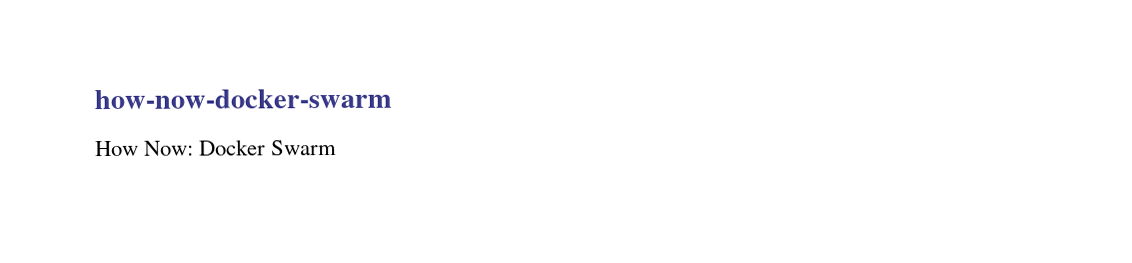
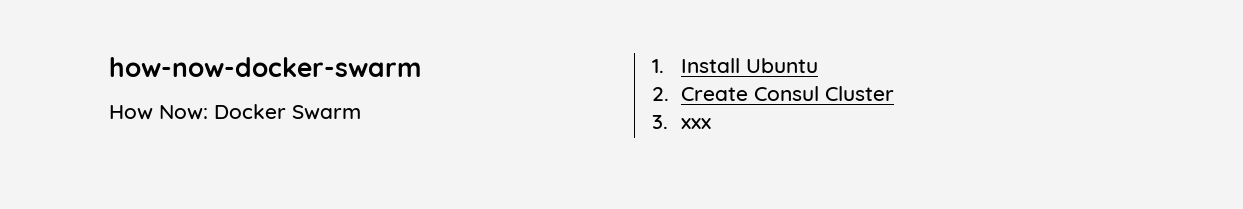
(338, 147) none -> [652,58,819,73] [652,86,895,101] [652,115,712,129] // 1. Install Ubuntu // 2. Create Consul Cluster // 3. xxx

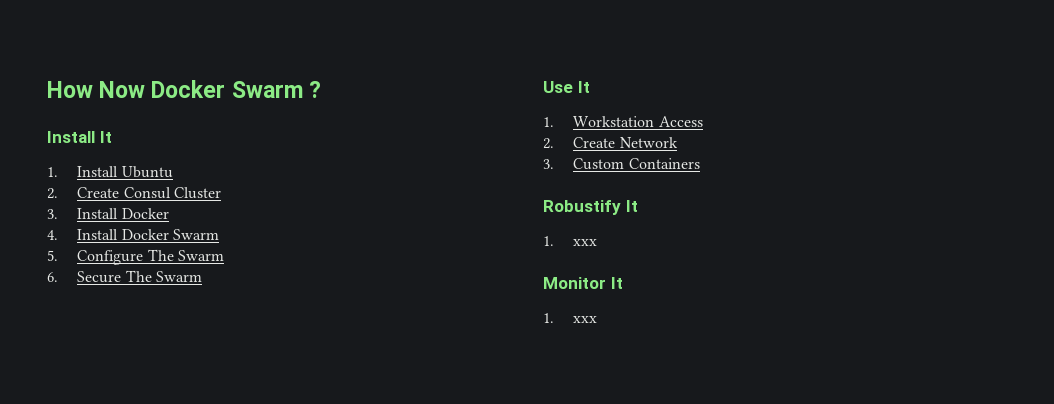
[109,57,421,77] [109,104,361,120] how-now-docker-swarm // How Now: Docker Swarm -> [47,80,321,98] [47,131,112,143] How Now Docker Swarm ? // Install It
(668, 122) none -> [77,208,169,219] [47,229,220,240] [47,249,225,265] [47,270,203,283] [543,81,590,93] [543,116,703,127] [543,137,678,149] [543,158,700,170] [543,200,638,215] [543,236,598,246] [543,277,623,289] [543,313,554,323] Install Docker // 4. Install Docker Swarm // 5. Configure The Swarm // 6. Secure The Swarm // Use It // 1. Workstation Access // 2. Create Network // 3. Custom Containers // Robustify It // 1. xxx // Monitor It // 1.

